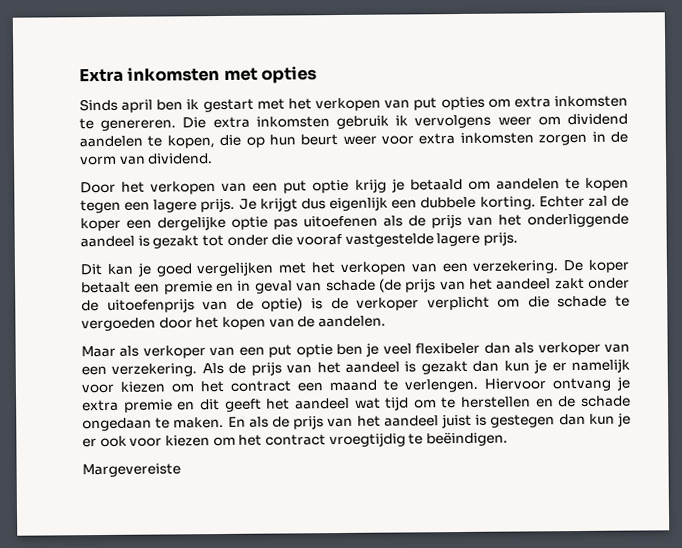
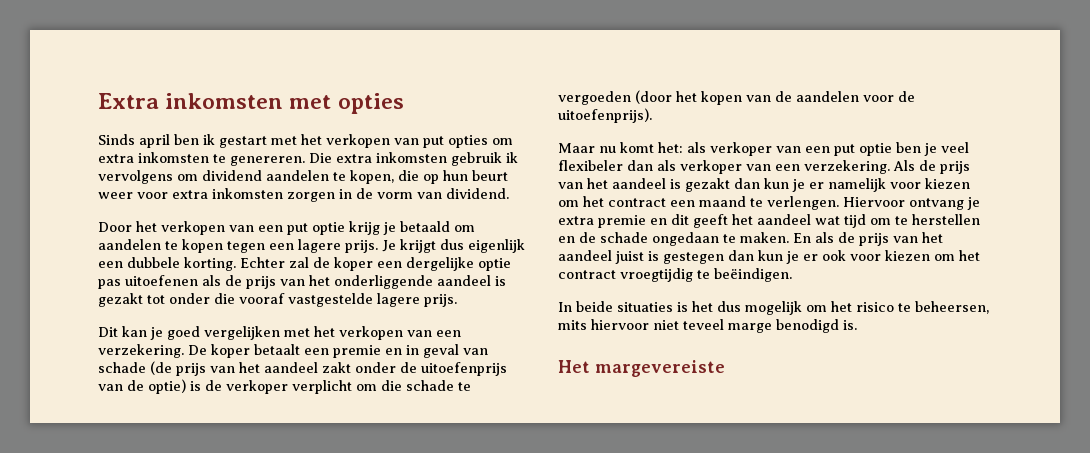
[497,116,532,126] weer -> (173, 177) none
[158,317,193,329] door -> [635,90,672,104] (door
[317,315,386,328] [81,345,116,358] aandelen. // Maar -> [796,91,915,102] [558,108,652,123] [558,142,683,153] aandelen voor de uitoefenprijs). // Maar nu komt het:
[82,463,181,478] Margevereiste -> [558,301,989,315] [558,319,857,333] [558,360,725,377] In beide situaties is het dus mogelijk om het risico te beheersen, mits hiervoor niet teveel marge benodigd is. // Het margevereiste

